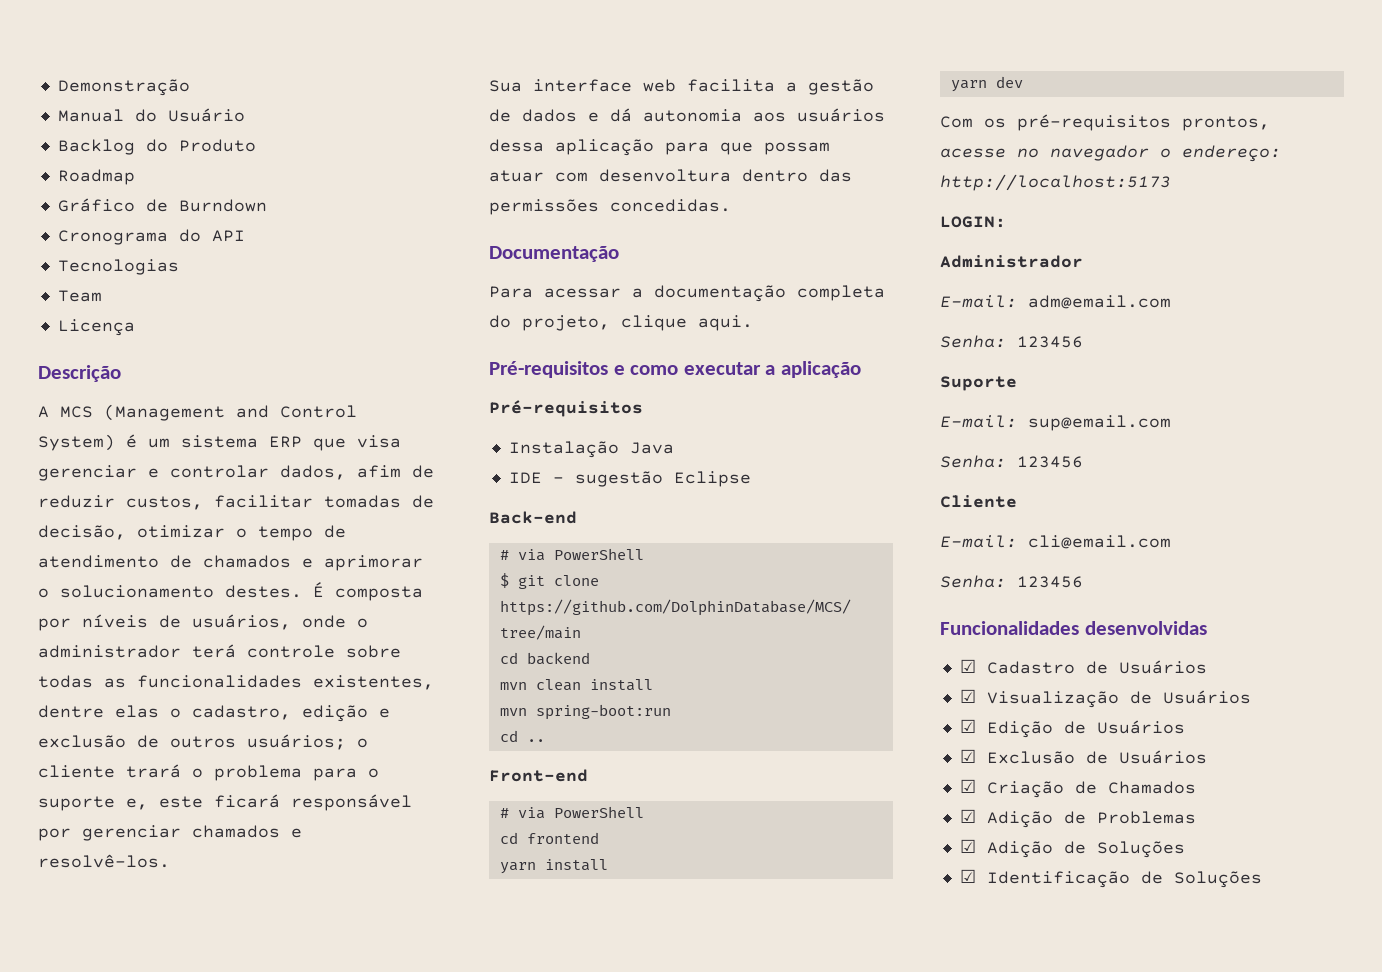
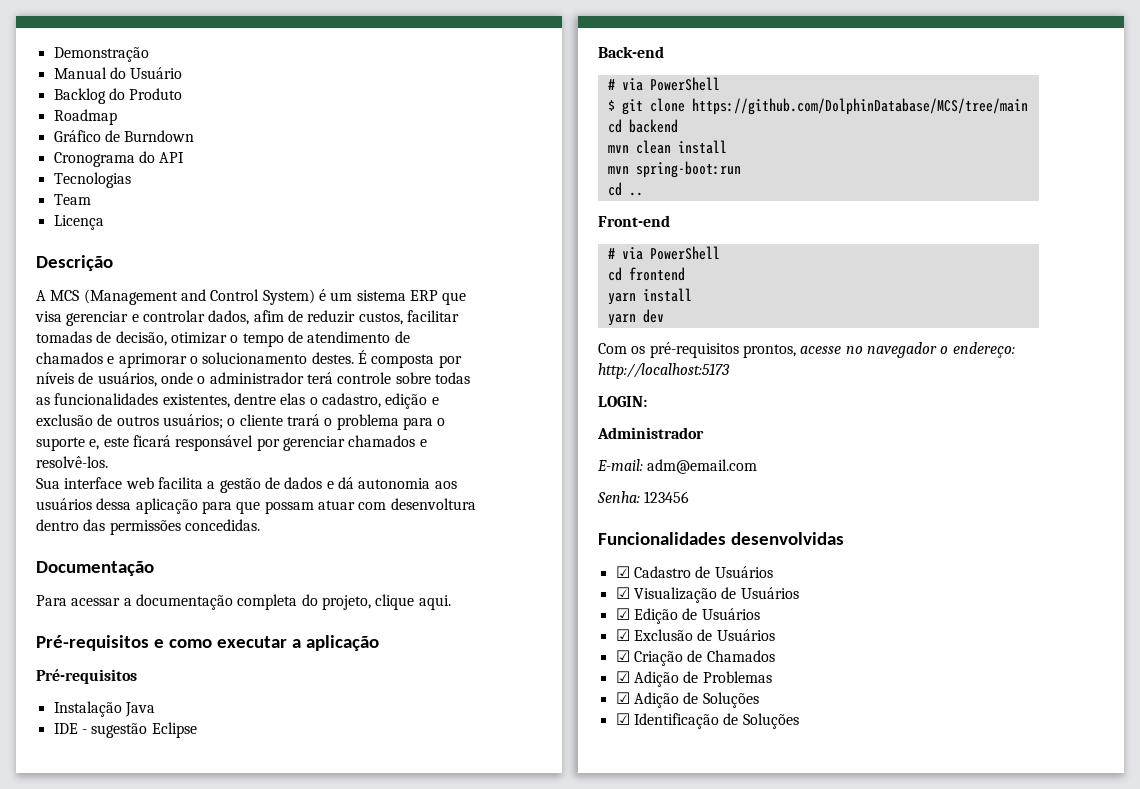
[940,376,1017,391] [940,415,1171,431] [940,455,1083,468] [940,495,1017,508] [940,535,1171,549] [940,575,1083,588] // Suporte // E-mail: sup@email.com // Senha: 123456 // Cliente // E-mail: cli@email.com // Senha: 123456 -> (690, 497) none

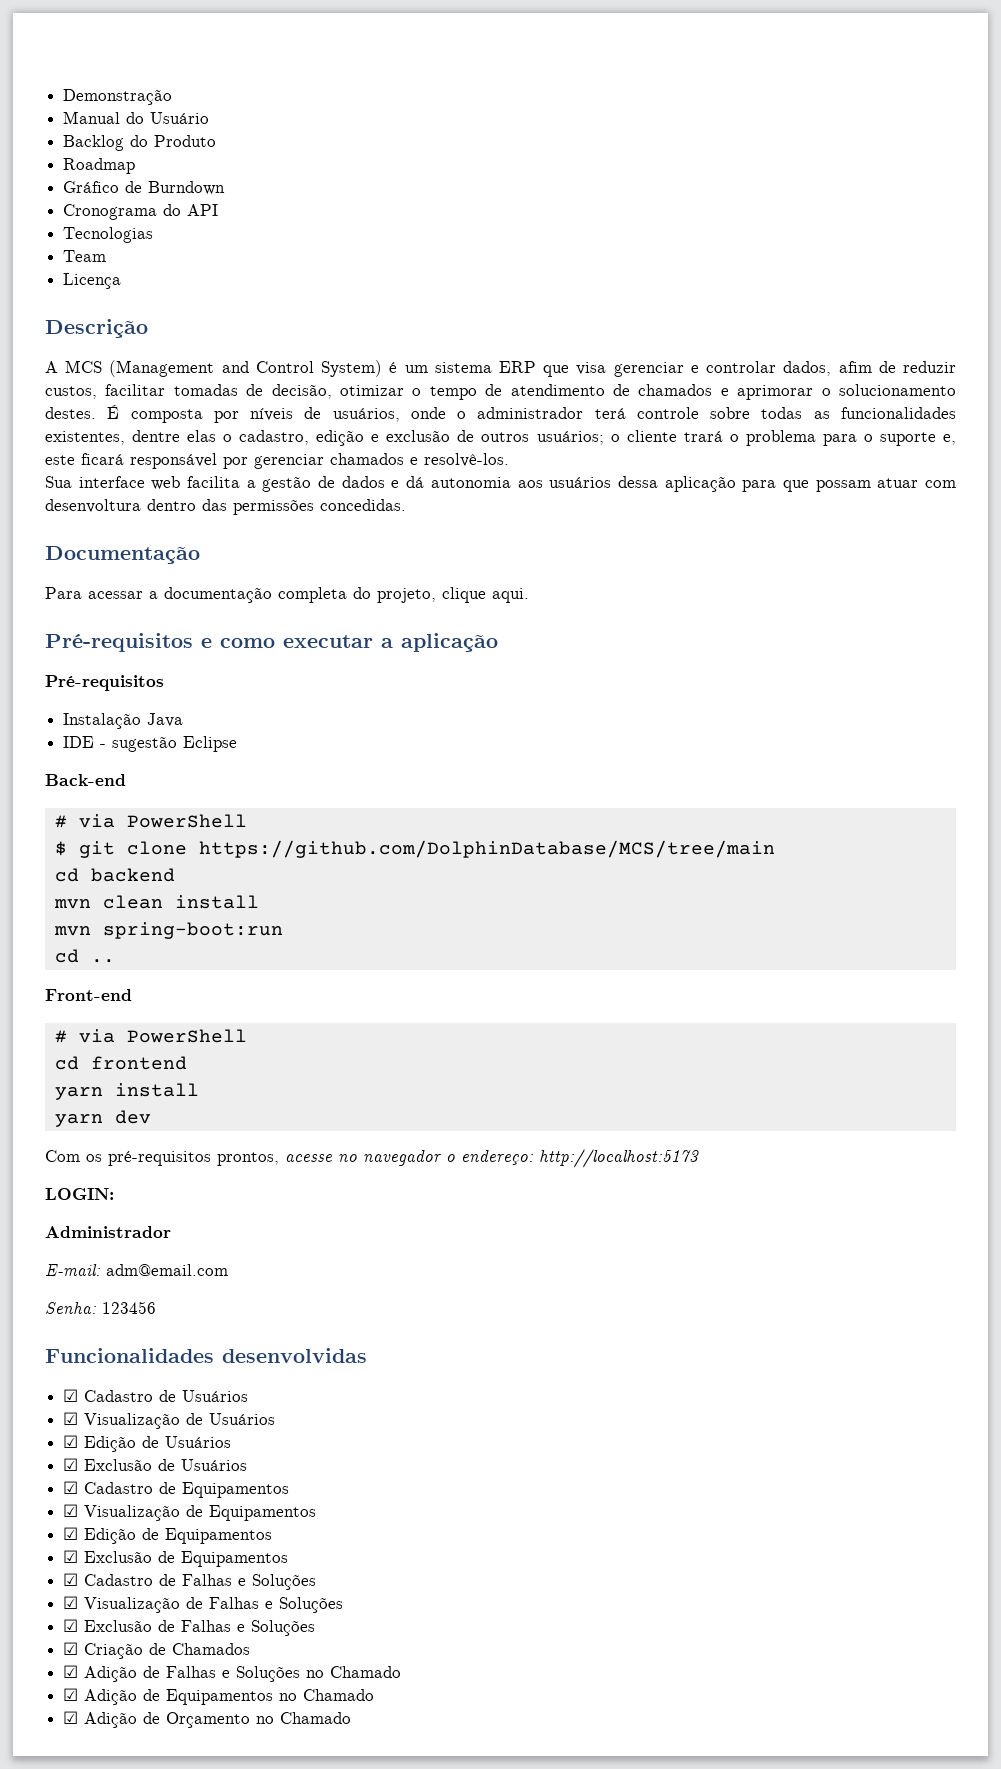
(775, 635) none -> [63,1481,290,1498] [63,1504,317,1521] [63,1527,273,1544] [63,1550,289,1567] [63,1573,317,1590] [63,1596,344,1613] [63,1619,316,1636] // ☑ Cadastro de Equipamentos // ☑ Visualização de Equipamentos // ☑ Edição de Equipamentos // ☑ Exclusão de Equipamentos // ☑ Cadastro de Falhas e Soluções // ☑ Visualização de Falhas e Soluções // ☑ Exclusão de Falhas e Soluções
[702,671,772,683] [615,692,759,708] [615,713,799,729] Problemas // ☑ Adição de Soluções // ☑ Identificação de Soluções -> [166,1666,402,1682] [63,1688,375,1705] [63,1711,352,1728] Falhas e Soluções no Chamado // ☑ Adição de Equipamentos no Chamado // ☑ Adição de Orçamento no Chamado

